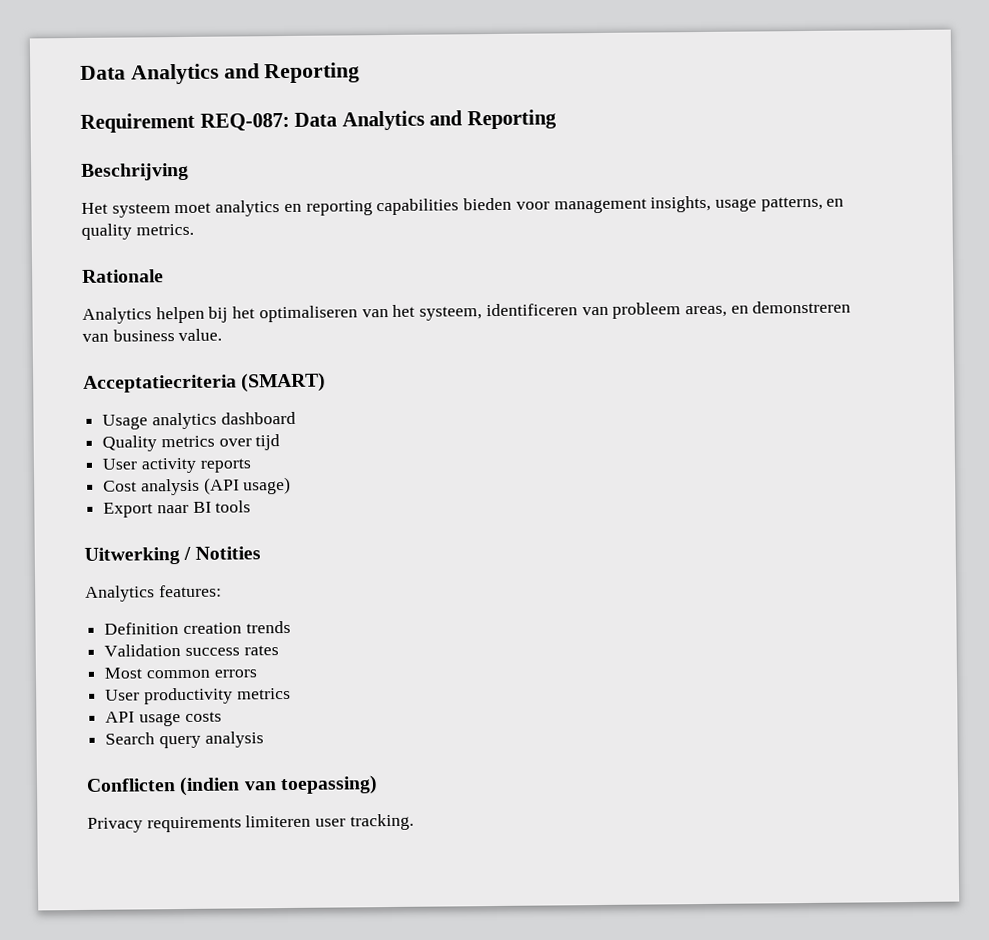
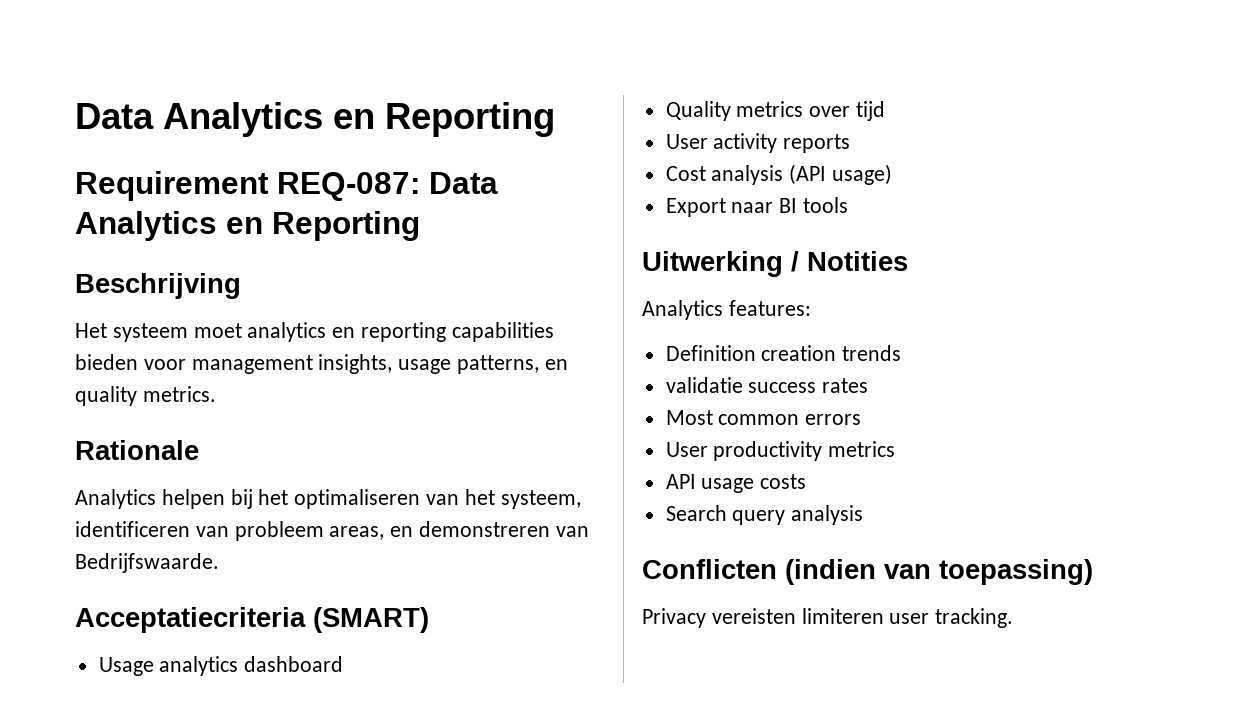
[80,63,260,85] Data Analytics and -> [75,102,375,137] Data Analytics en
[429,110,464,126] and -> [226,217,263,234] en
[112,328,223,342] business value. -> [75,553,219,573] Bedrijfswaarde.
[104,644,182,657] Validation -> [665,377,743,393] validatie
[146,816,242,833] requirements -> [711,608,796,624] vereisten

